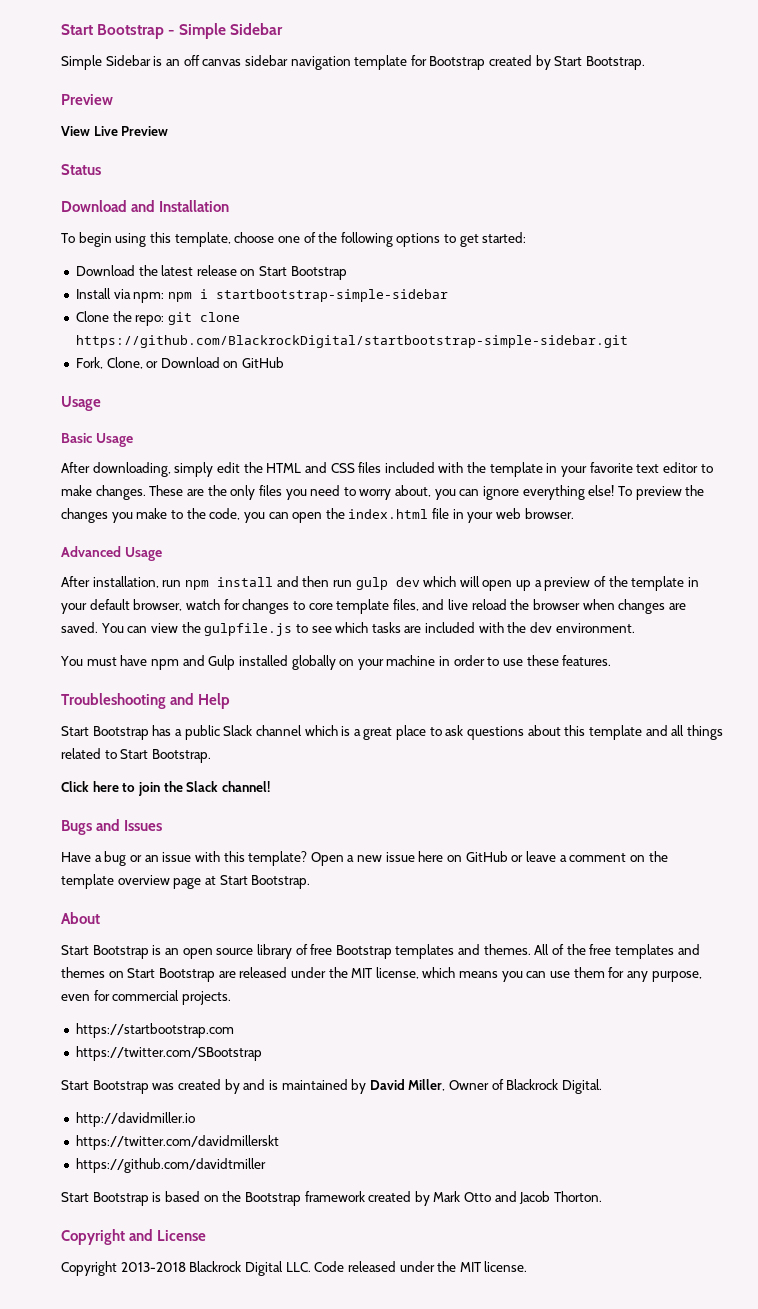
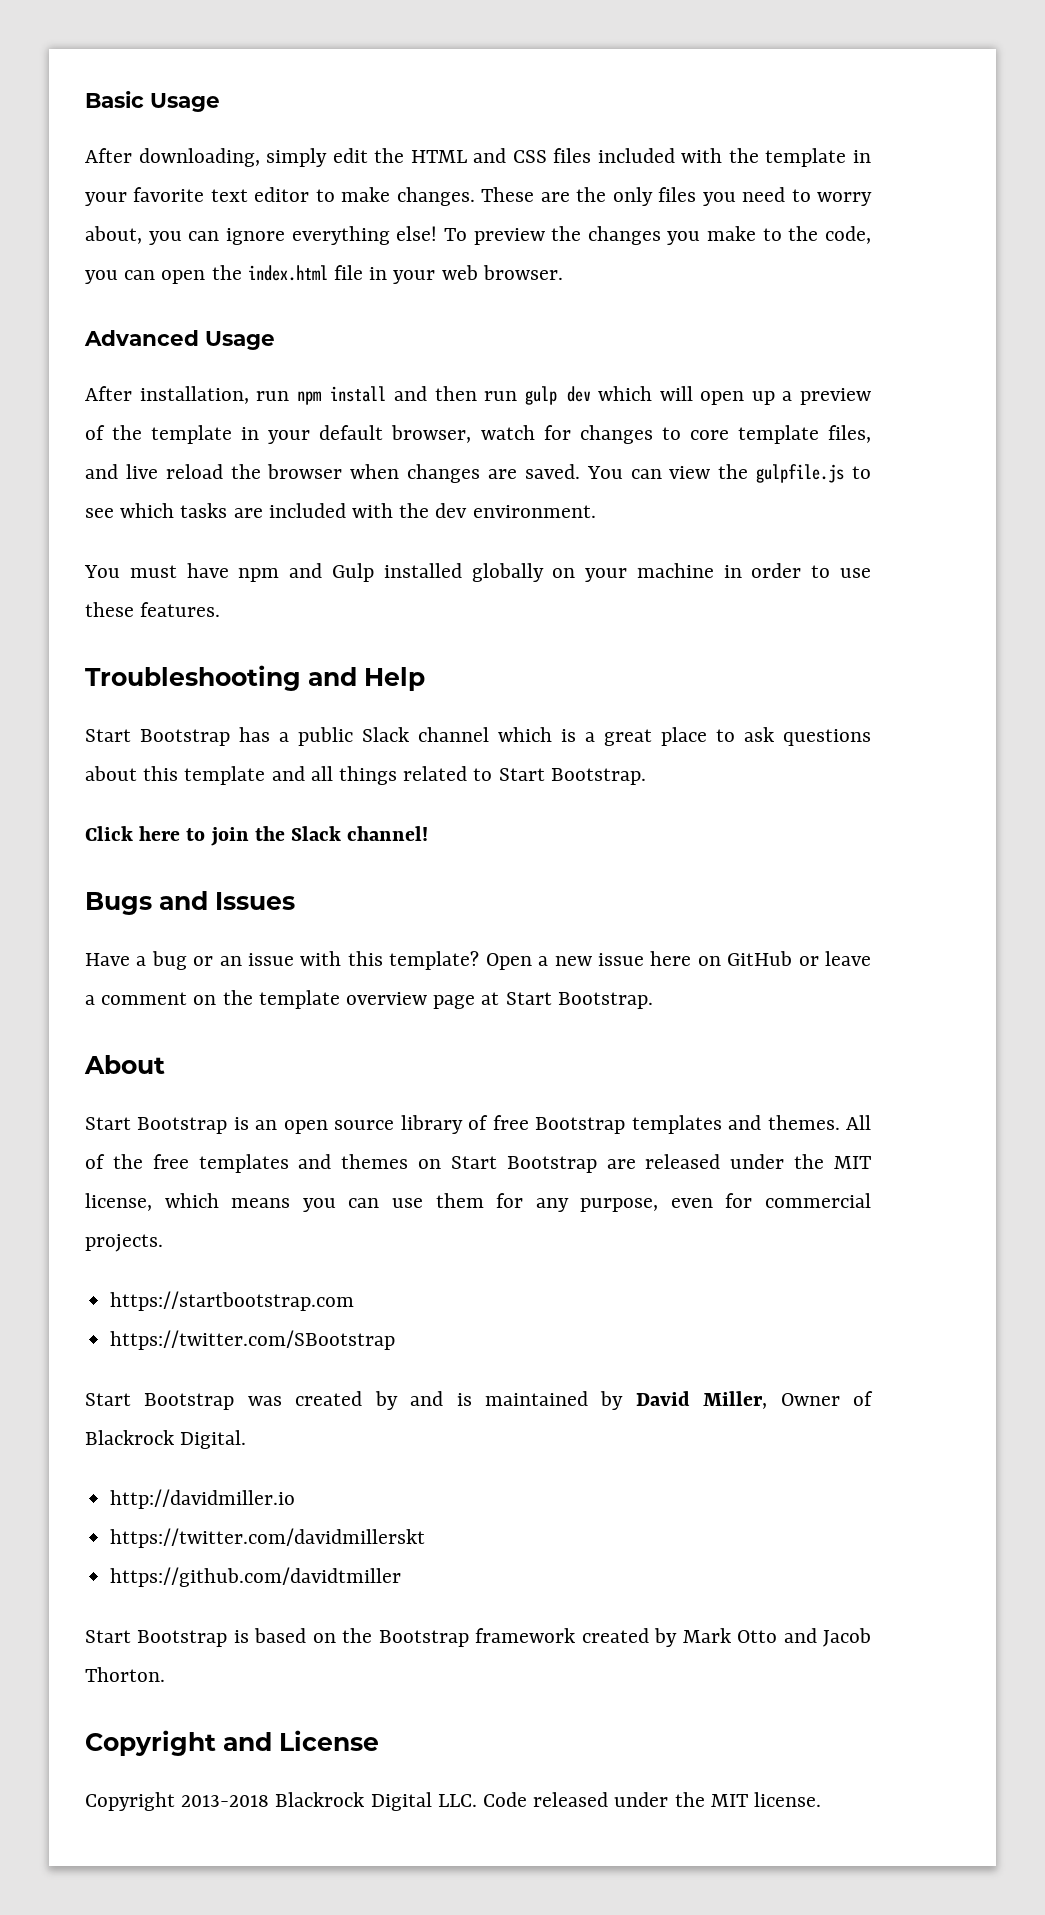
[61,23,283,39] [61,55,646,70] [61,94,113,105] [61,126,169,136] [61,164,101,175] [61,200,230,212] [61,232,527,247] [75,265,347,280] [75,288,448,303] [75,311,240,326] [75,335,628,348] [75,357,285,369] [61,396,101,411] Start Bootstrap - Simple Sidebar // Simple Sidebar is an off canvas sidebar navigation template for Bootstrap created by Start Bootstrap. // Preview // View Live Preview // Status // Download and Installation // To begin using this template, choose one of the following options to get started: // Download the latest release on Start Bootstrap // Install via npm: npm i startbootstrap-simple-sidebar // Clone the repo: git clone https://github.com/BlackrockDigital/startbootstrap-simple-sidebar.git // Fork, Clone, or Download on GitHub // Usage // -> (85, 99) none

